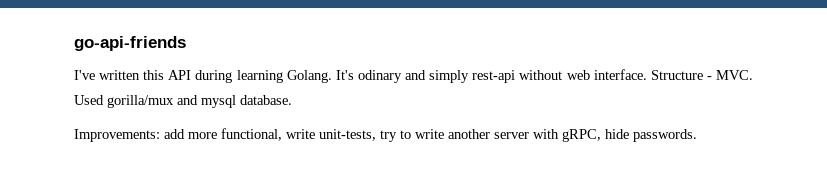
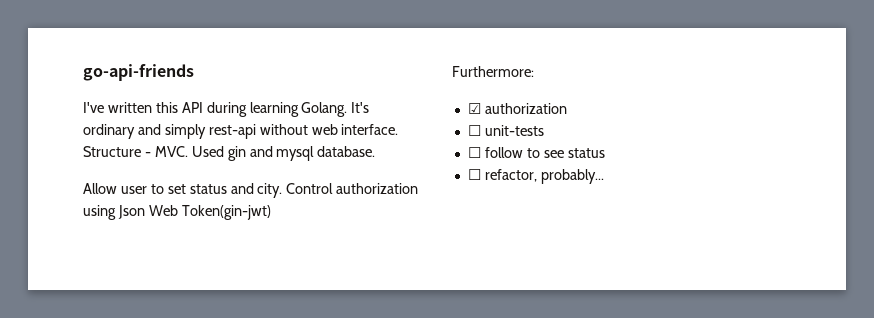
[357,70,402,83] odinary -> [83,124,135,139] ordinary
[107,95,174,108] gorilla/mux -> [227,146,246,161] gin
[74,128,697,142] Improvements: add more functional, write unit-tests, try to write another server with gRPC, hide passwords. -> [83,183,419,198] [83,205,271,220] [452,66,534,77] [467,103,567,114] [467,125,544,136] [467,147,605,158] [467,169,604,184] Allow user to set status and city. Control authorization using Json Web Token(gin-jwt) // Furthermore: // ☑ authorization // ☐ unit-tests // ☐ follow to see status // ☐ refactor, probably...

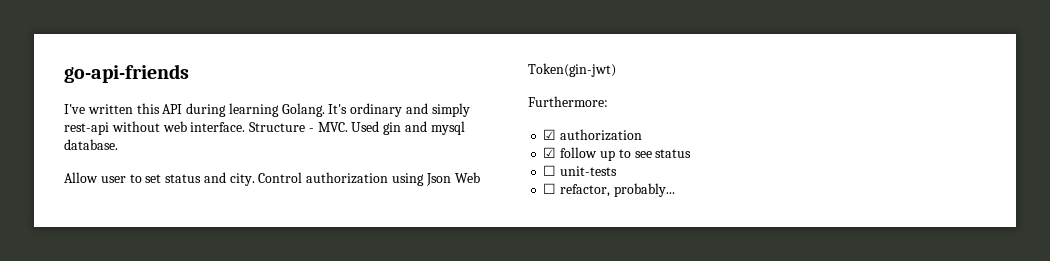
[467,125,544,136] [467,147,523,158] ☐ unit-tests // ☐ follow -> [543,147,615,161] ☑ follow up
(605, 153) none -> [543,165,618,176] // ☐ unit-tests

